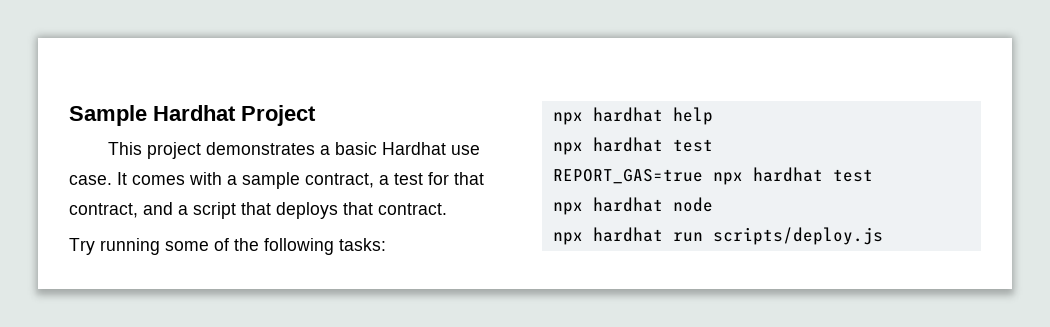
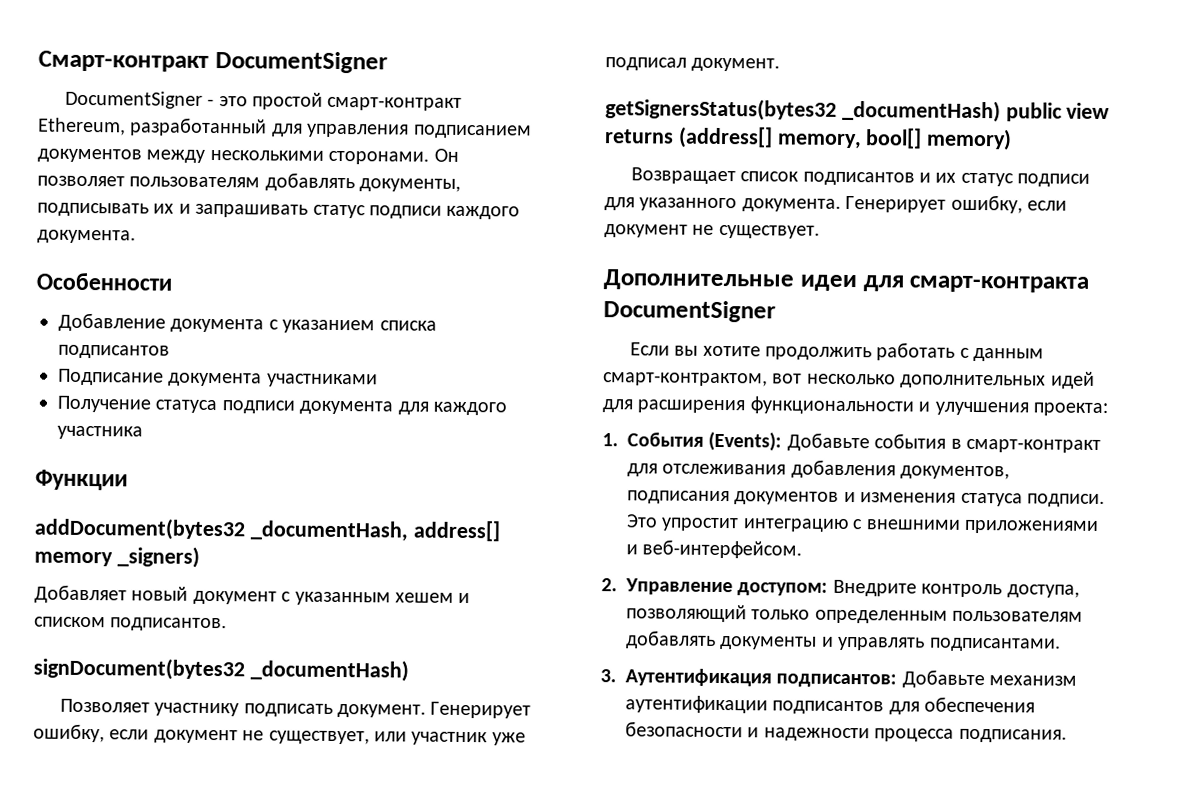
[69,105,316,126] [108,142,481,159] [69,172,484,189] [69,202,447,219] [69,238,386,255] [552,107,713,125] [552,137,713,155] [552,167,873,185] [552,197,713,215] [552,227,883,245] Sample Hardhat Project // This project demonstrates a basic Hardhat use case. It comes with a sample contract, a test for that contract, and a script that deploys that contract. // Try running some of the following tasks: // npx hardhat help // npx hardhat test // REPORT_GAS=true npx hardhat test // npx hardhat node // npx hardhat run scripts/deploy.js -> [38,50,388,74] [64,90,463,111] [38,117,532,139] [37,148,459,165] [37,172,462,192] [37,202,521,220] [37,229,136,244] [36,272,172,291] [58,312,437,334] [58,344,170,359] [58,368,378,388] [57,395,507,416] [57,425,143,440] [35,469,128,491] [34,517,500,542] [34,546,200,568] [34,584,471,606] [34,616,228,632] [33,657,409,682] [59,698,532,719] [33,723,526,746] [605,57,781,72] [605,98,1111,123] [604,126,1013,151] [630,167,1091,187] [604,194,1067,214] [604,224,820,239] [603,269,1090,293] [603,300,776,323] [629,342,1045,362] [603,371,1095,389] [602,396,1108,417] [602,431,1101,453] [627,459,1011,480] [627,490,1105,508] [626,514,1099,534] [626,539,803,559] [601,578,1080,598] [626,604,1084,624] [626,630,1061,652] [600,668,1078,689] [625,695,1036,715] [625,721,1067,743] Смарт-контракт DocumentSigner // DocumentSigner - это простой смарт-контракт Ethereum, разработанный для управления подписанием документов между несколькими сторонами. Он позволяет пользователям добавлять документы, подписывать их и запрашивать статус подписи каждого документа. // Особенности // Добавление документа с указанием списка подписантов // Подписание документа участниками // Получение статуса подписи документа для каждого участника // Функции // addDocument(bytes32 _documentHash, address[] memory _signers) // Добавляет новый документ с указанным хешем и списком подписантов. // signDocument(bytes32 _documentHash) // Позволяет участнику подписать документ. Генерирует ошибку, если документ не существует, или участник уже подписал документ. // getSignersStatus(bytes32 _documentHash) public view returns (address[] memory, bool[] memory) // Возвращает список подписантов и их статус подписи для указанного документа. Генерирует ошибку, если документ не существует. // Дополнительные идеи для смарт-контракта DocumentSigner // Если вы хотите продолжить работать с данным смарт-контрактом, вот несколько дополнительных идей для расширения функциональности и улучшения проекта: // 1. События (Events): Добавьте события в смарт-контракт для отслеживания добавления документов, подписания документов и изменения статуса подписи. Это упростит интеграцию с внешними приложениями и веб-интерфейсом. // 2. Управление доступом: Внедрите контроль доступа, позволяющий только определенным пользователям добавлять документы и управлять подписантами. // 3. Аутентификация подписантов: Добавьте механизм аутентификации подписантов для обеспечения безопасности и надежности процесса подписания.

